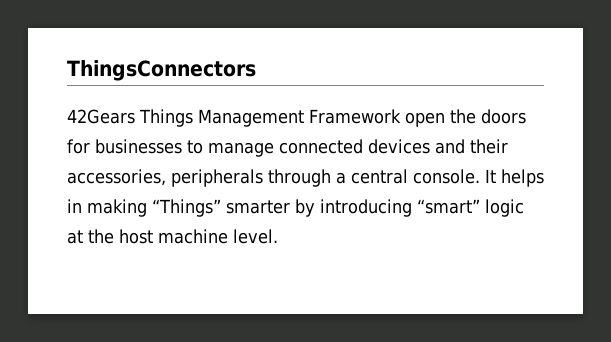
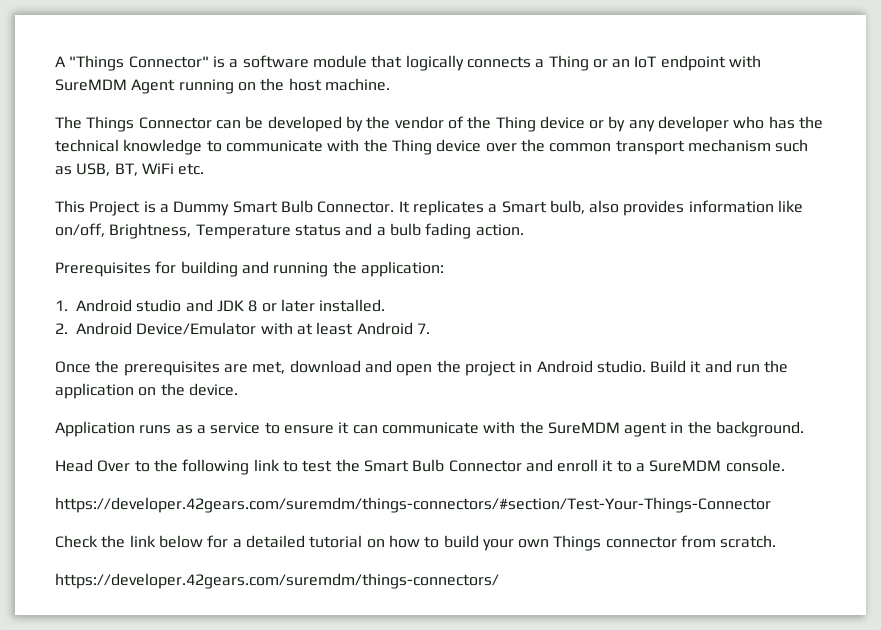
[67,60,256,81] [67,109,526,127] [67,139,508,157] [67,169,544,187] [67,199,524,217] [67,229,278,244] ThingsConnectors // 42Gears Things Management Framework open the doors for businesses to manage connected devices and their accessories, peripherals through a central console. It helps in making “Things” smarter by introducing “smart” logic at the host machine level. -> [55,55,762,71] [55,78,390,94] [55,116,824,132] [55,139,809,155] [55,163,205,176] [55,200,804,216] [55,223,524,239] [55,261,444,277] [55,299,386,312] [55,322,430,335] [55,360,789,376] [55,383,238,399] [55,421,805,437] [55,459,785,475] [55,497,771,513] [55,535,777,551] [55,573,499,589] A "Things Connector" is a software module that logically connects a Thing or an IoT endpoint with SureMDM Agent running on the host machine. // The Things Connector can be developed by the vendor of the Thing device or by any developer who has the technical knowledge to communicate with the Thing device over the common transport mechanism such as USB, BT, WiFi etc. // This Project is a Dummy Smart Bulb Connector. It replicates a Smart bulb, also provides information like on/off, Brightness, Temperature status and a bulb fading action. // Prerequisites for building and running the application: // 1. Android studio and JDK 8 or later installed. // 2. Android Device/Emulator with at least Android 7. // Once the prerequisites are met, download and open the project in Android studio. Build it and run the application on the device. // Application runs as a service to ensure it can communicate with the SureMDM agent in the background. // Head Over to the following link to test the Smart Bulb Connector and enroll it to a SureMDM console. // https://developer.42gears.com/suremdm/things-connectors/#section/Test-Your-Things-Connector // Check the link below for a detailed tutorial on how to build your own Things connector from scratch. // https://developer.42gears.com/suremdm/things-connectors/

